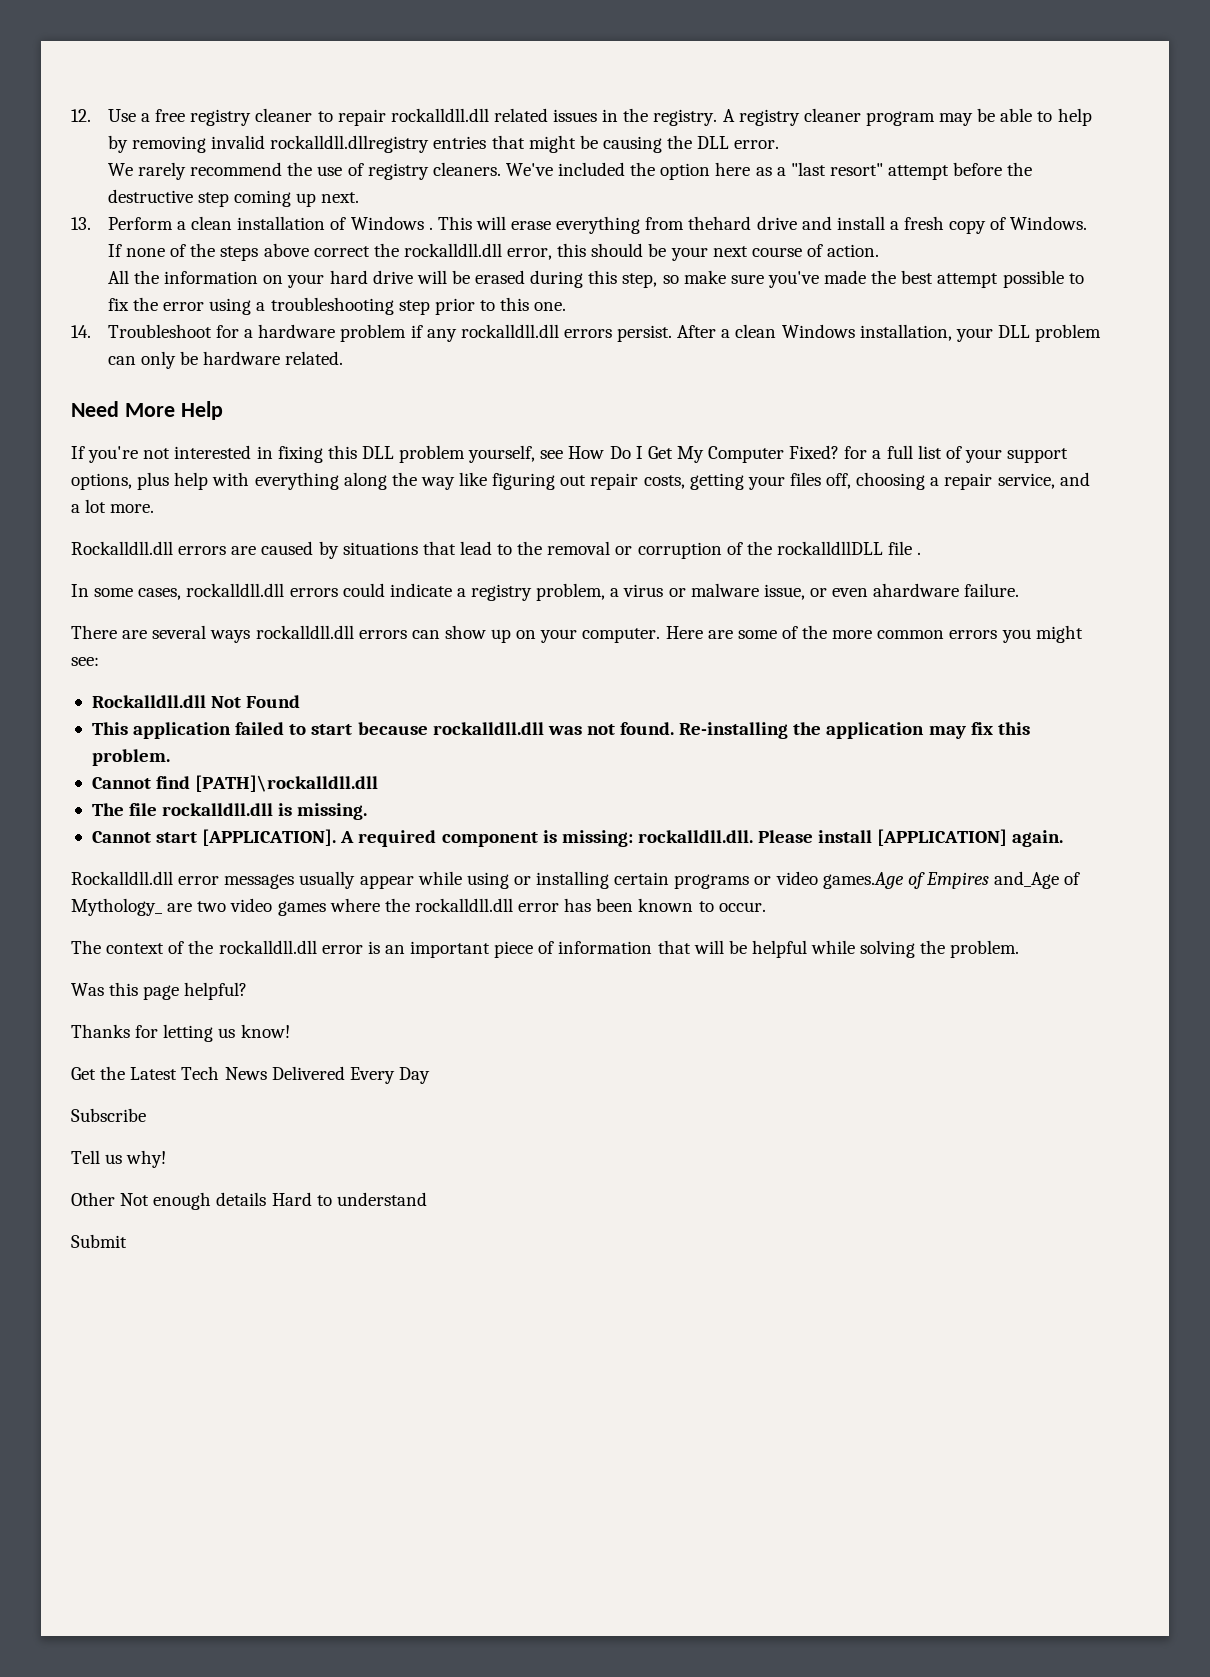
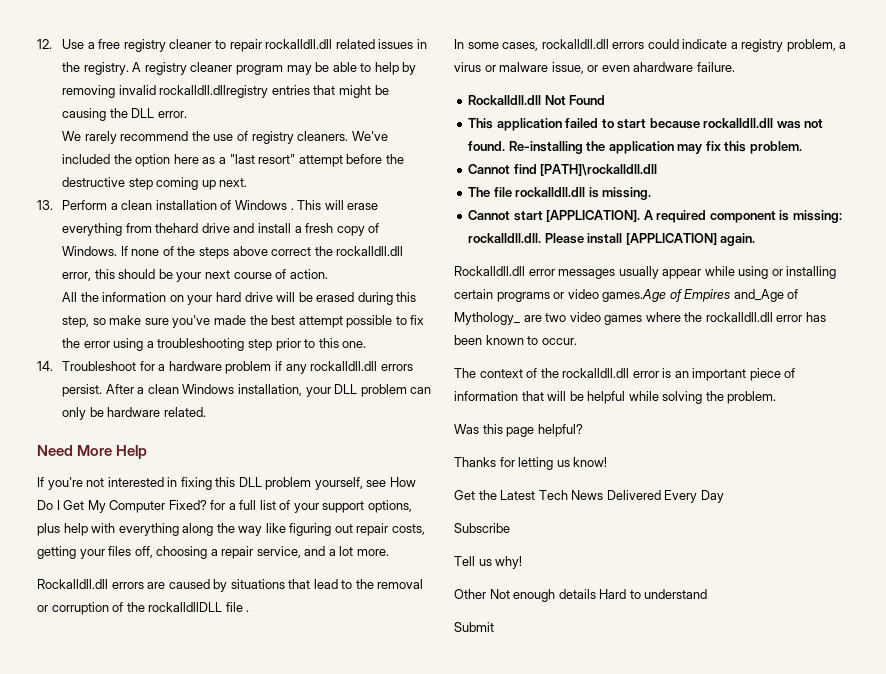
[71,625,1083,643] [71,657,99,666] // There are several ways rockalldll.dll errors can show up on your computer. Here are some of the more common errors you might see: -> (735, 67) none

